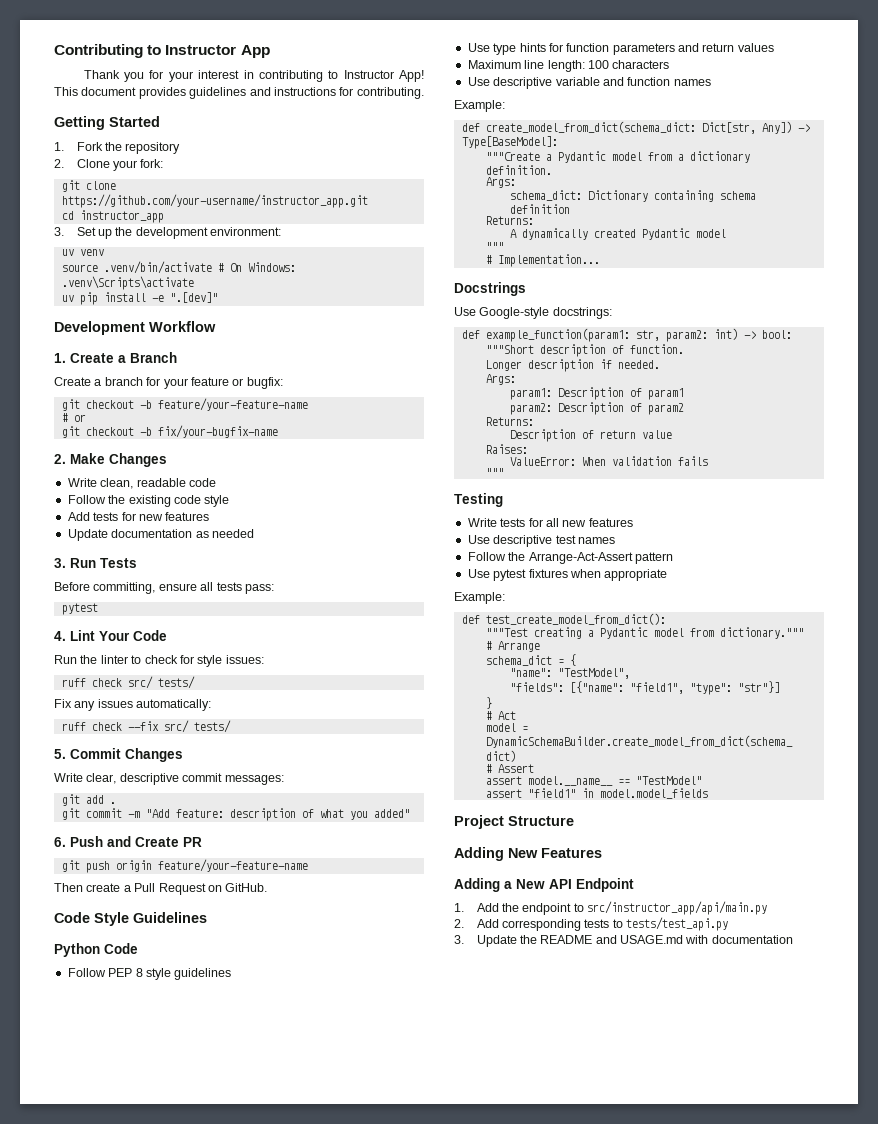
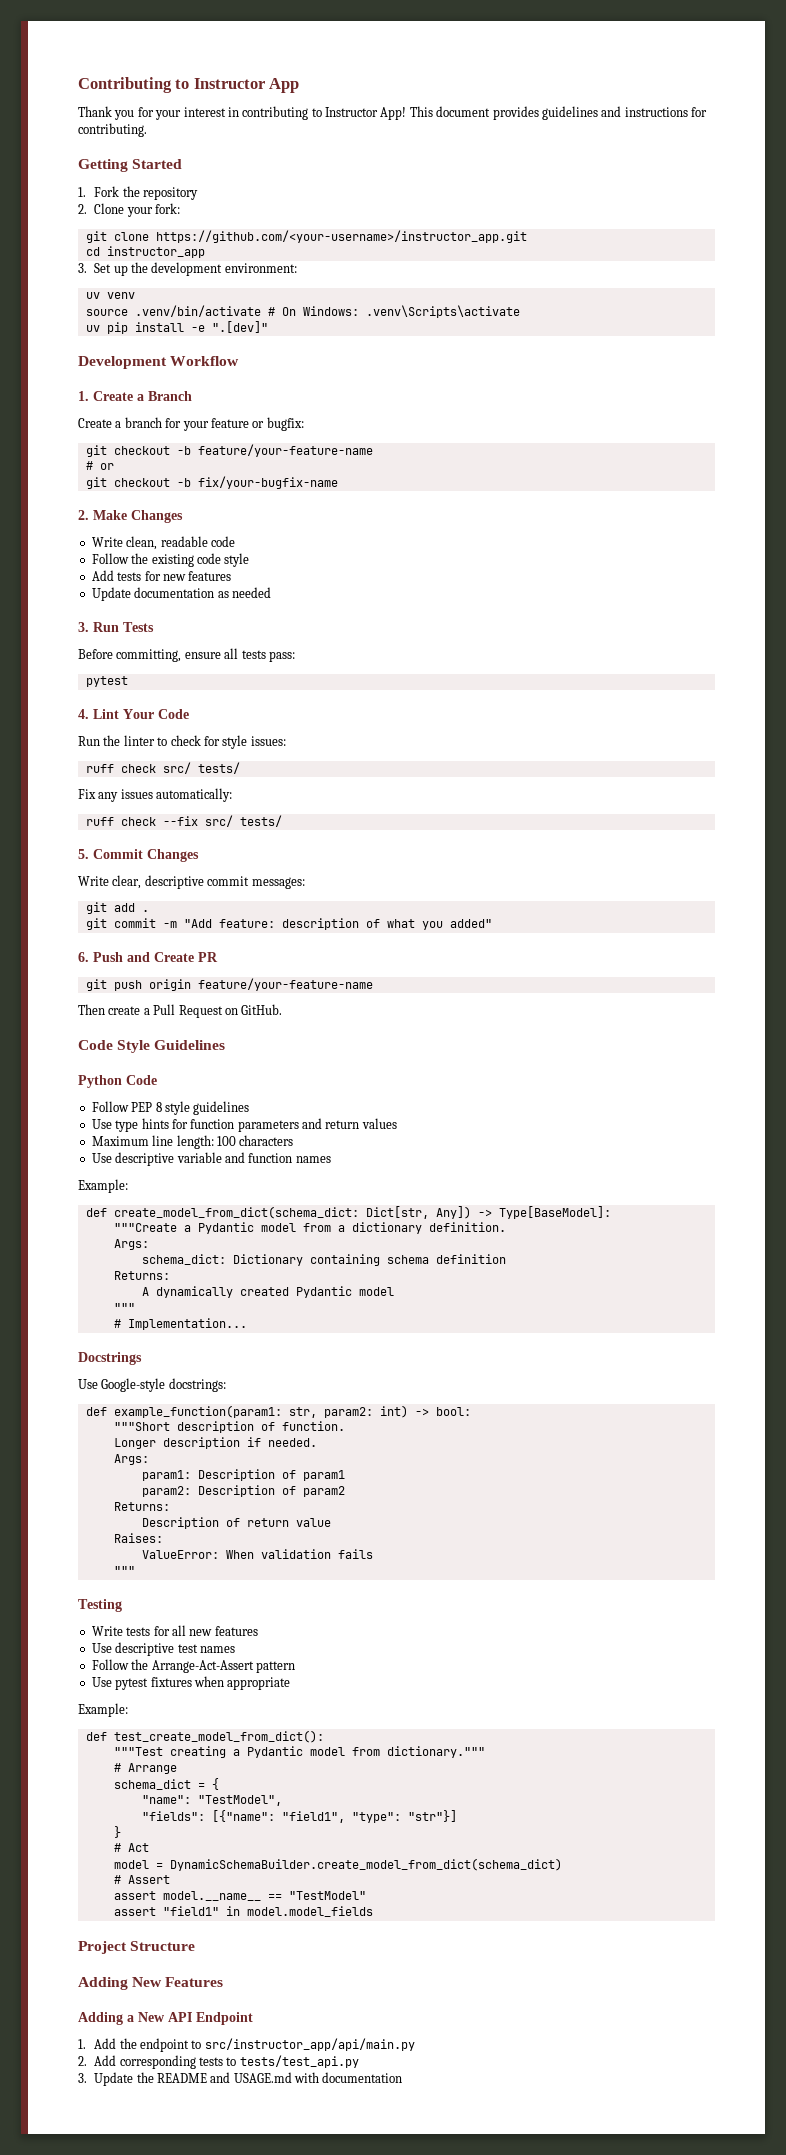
[61,194,368,208] https://github.com/your-username/instructor_app.git -> [155,230,527,243] https://github.com/<your-username>/instructor_app.git

